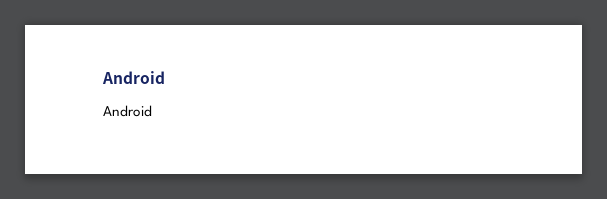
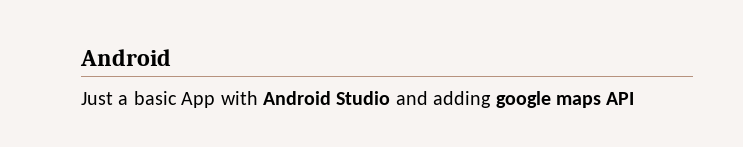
[103,105,152,117] Android -> [81,91,635,108] Just a basic App with Android Studio and adding google maps API

